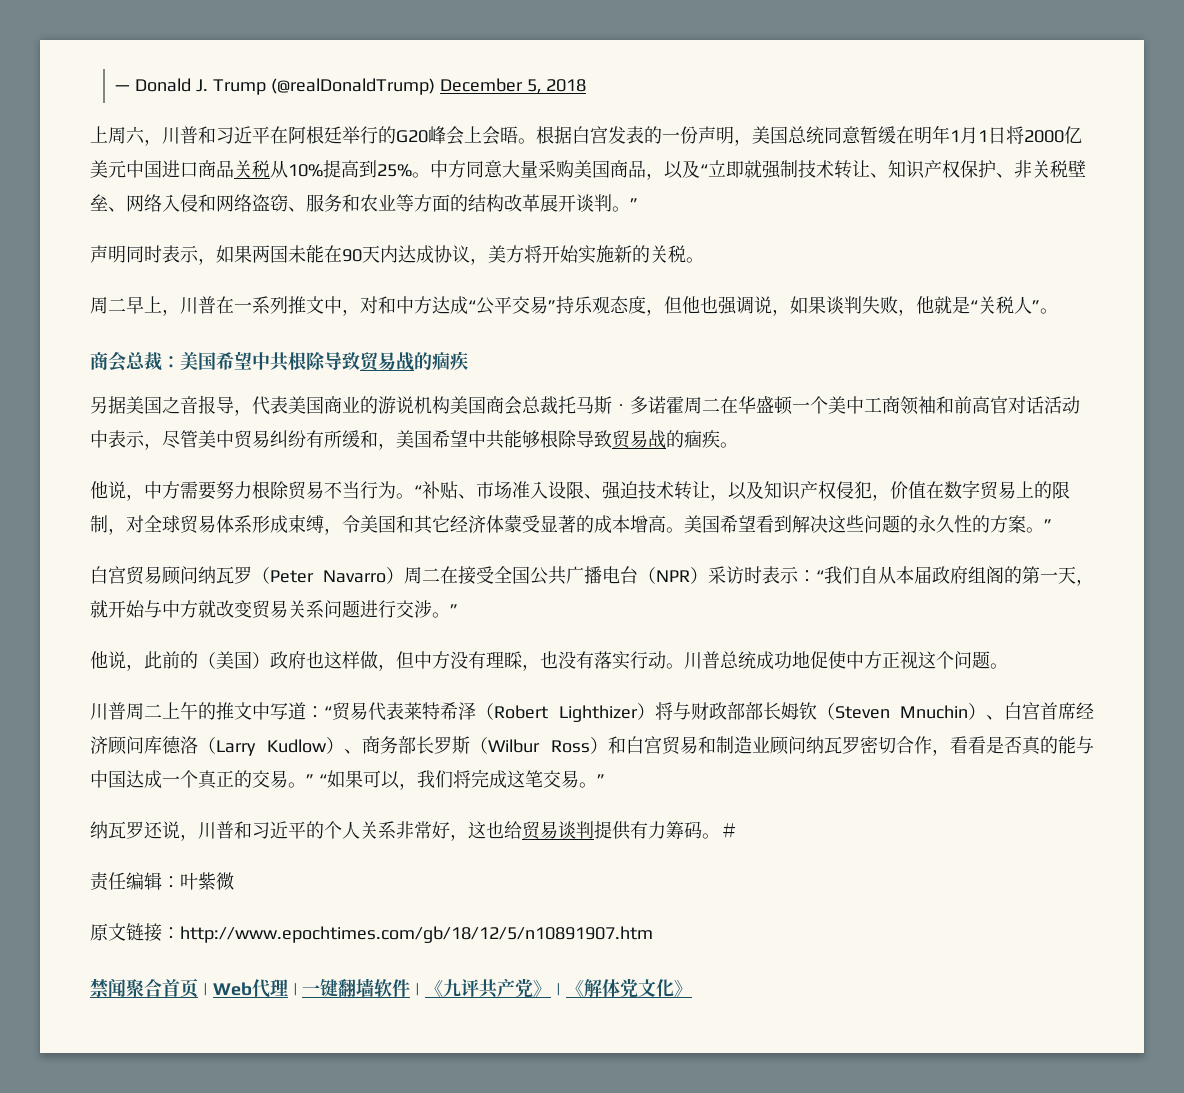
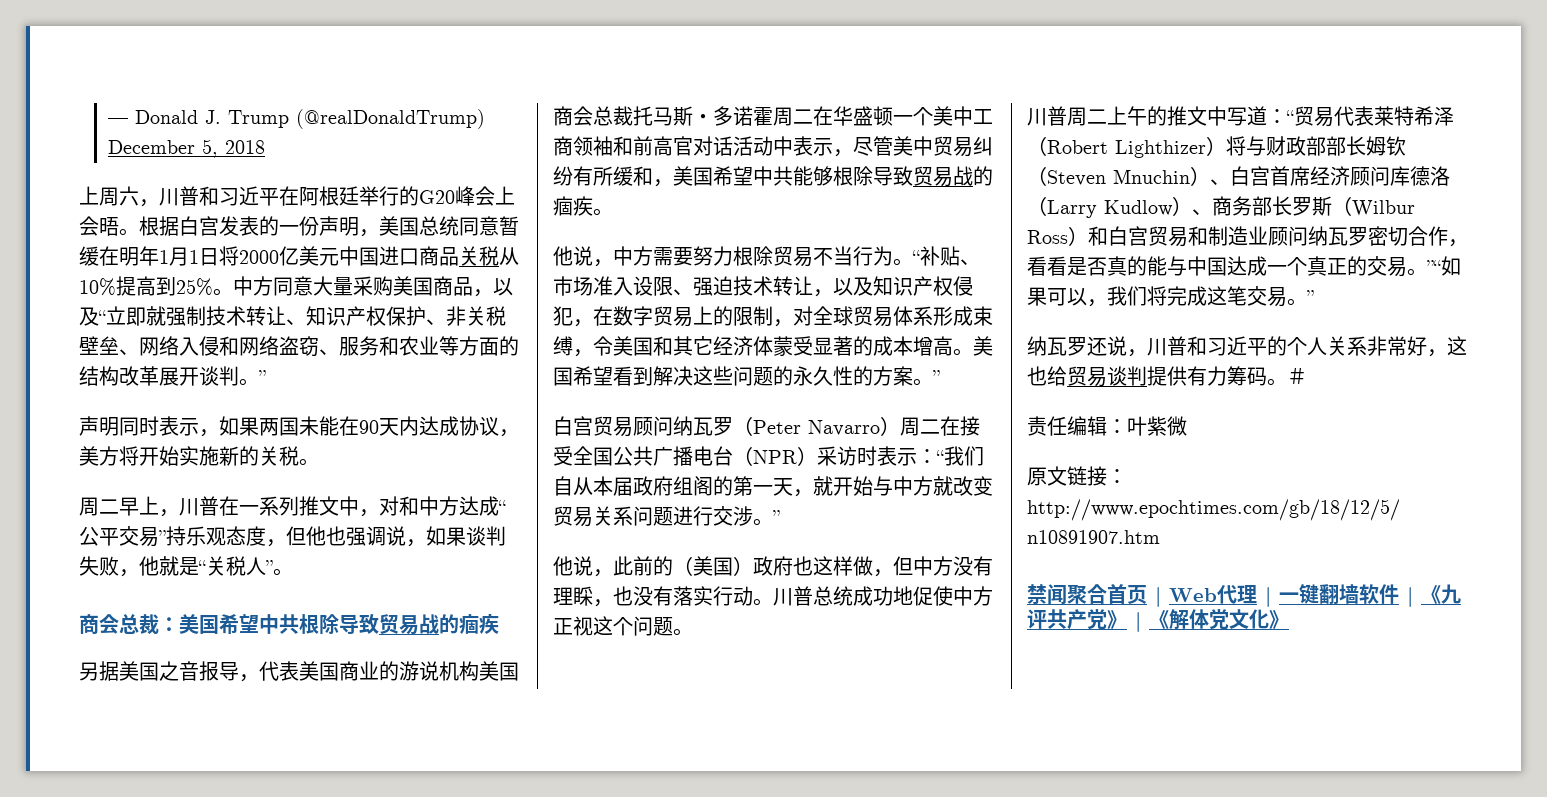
[890,481,926,499] 价值 -> (593, 323) none
[306,774,327,786] ” “ -> [1427,260,1441,274] ”“

